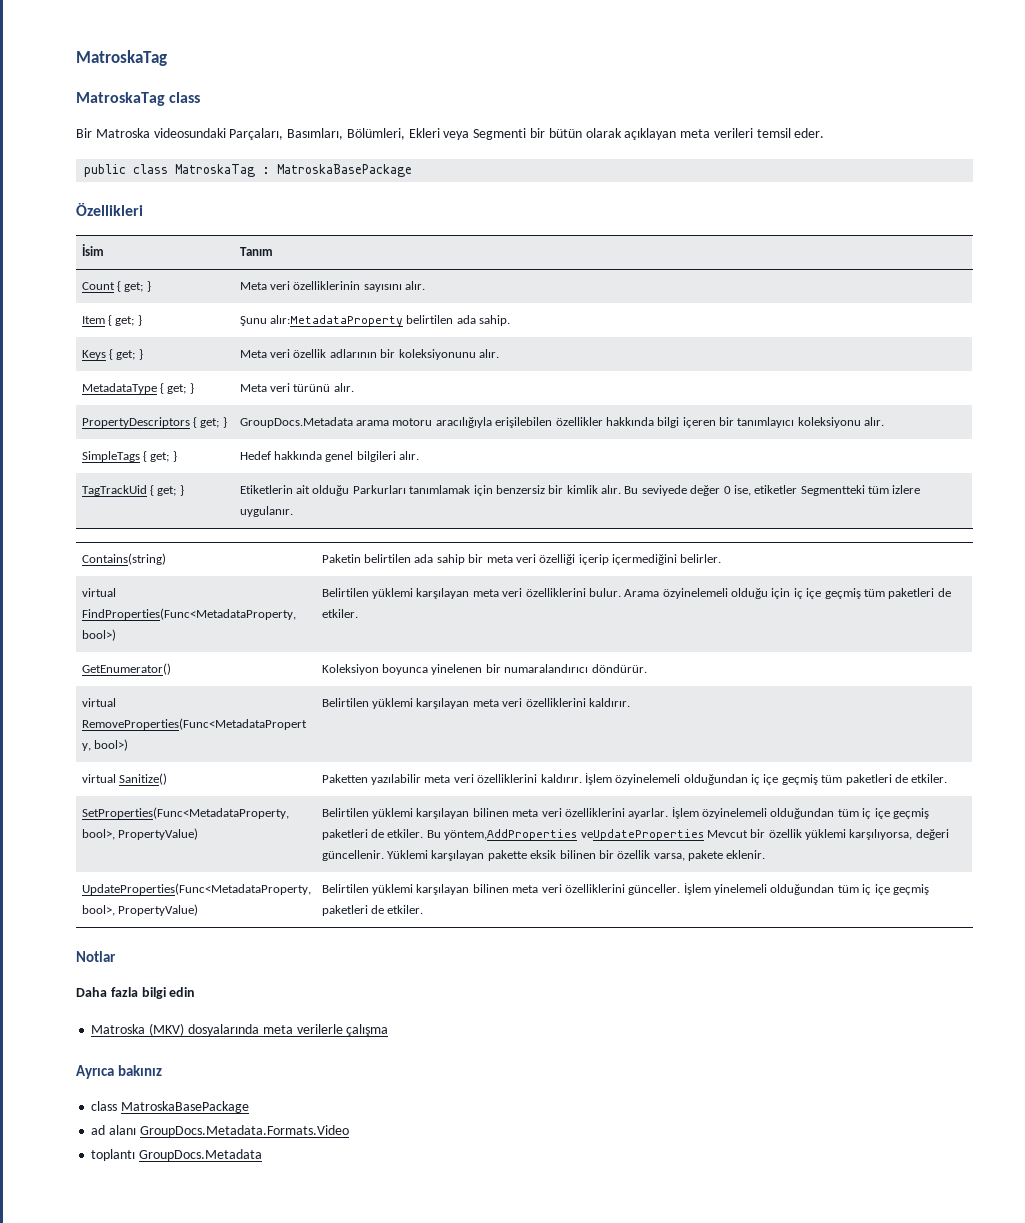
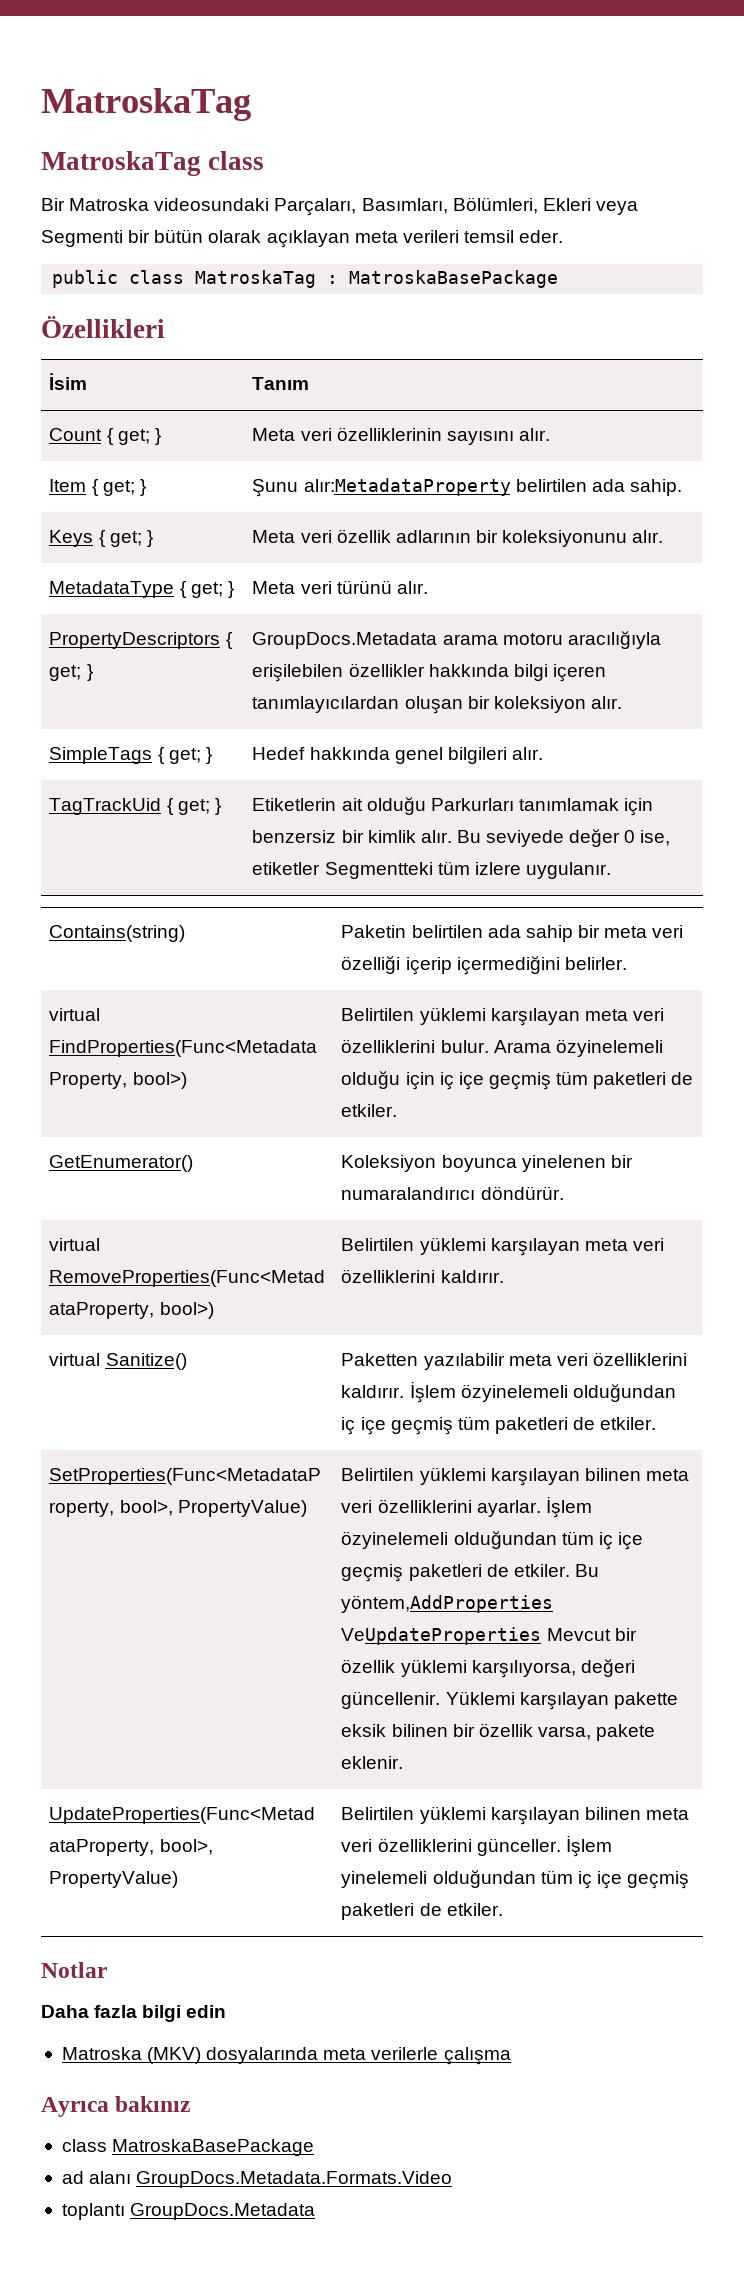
[719,417,861,428] bir tanımlayıcı koleksiyonu -> [252,696,586,714] tanımlayıcılardan oluşan bir koleksiyon
[580,829,704,841] veUpdateProperties -> [341,1627,542,1645] VeUpdateProperties

